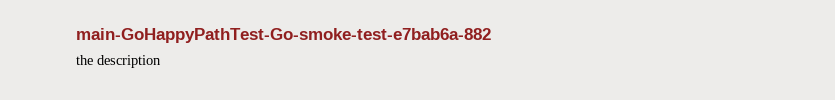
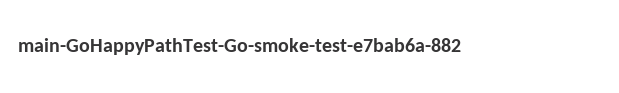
[76,55,161,68] // the description -> (461, 46) none

